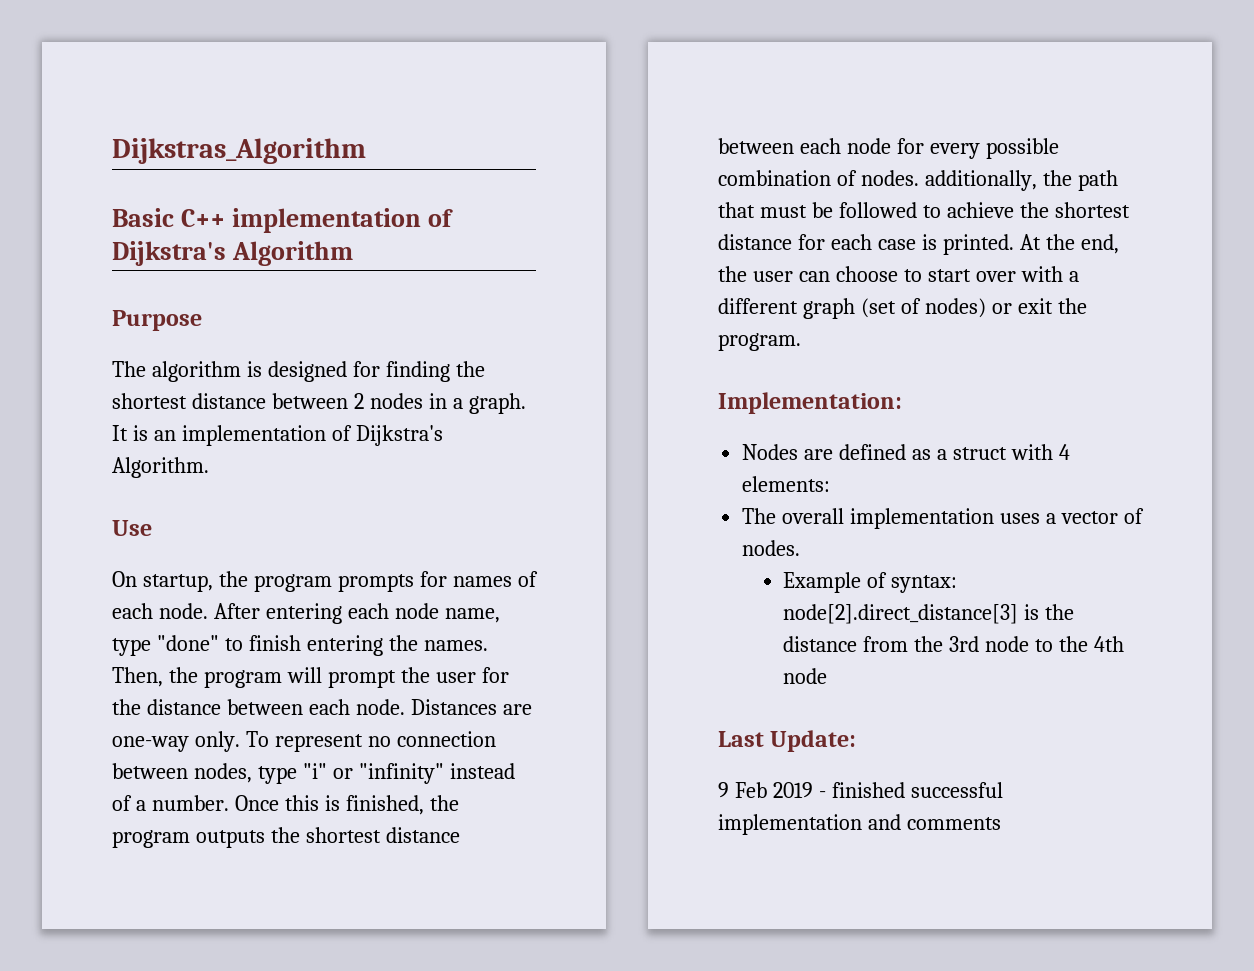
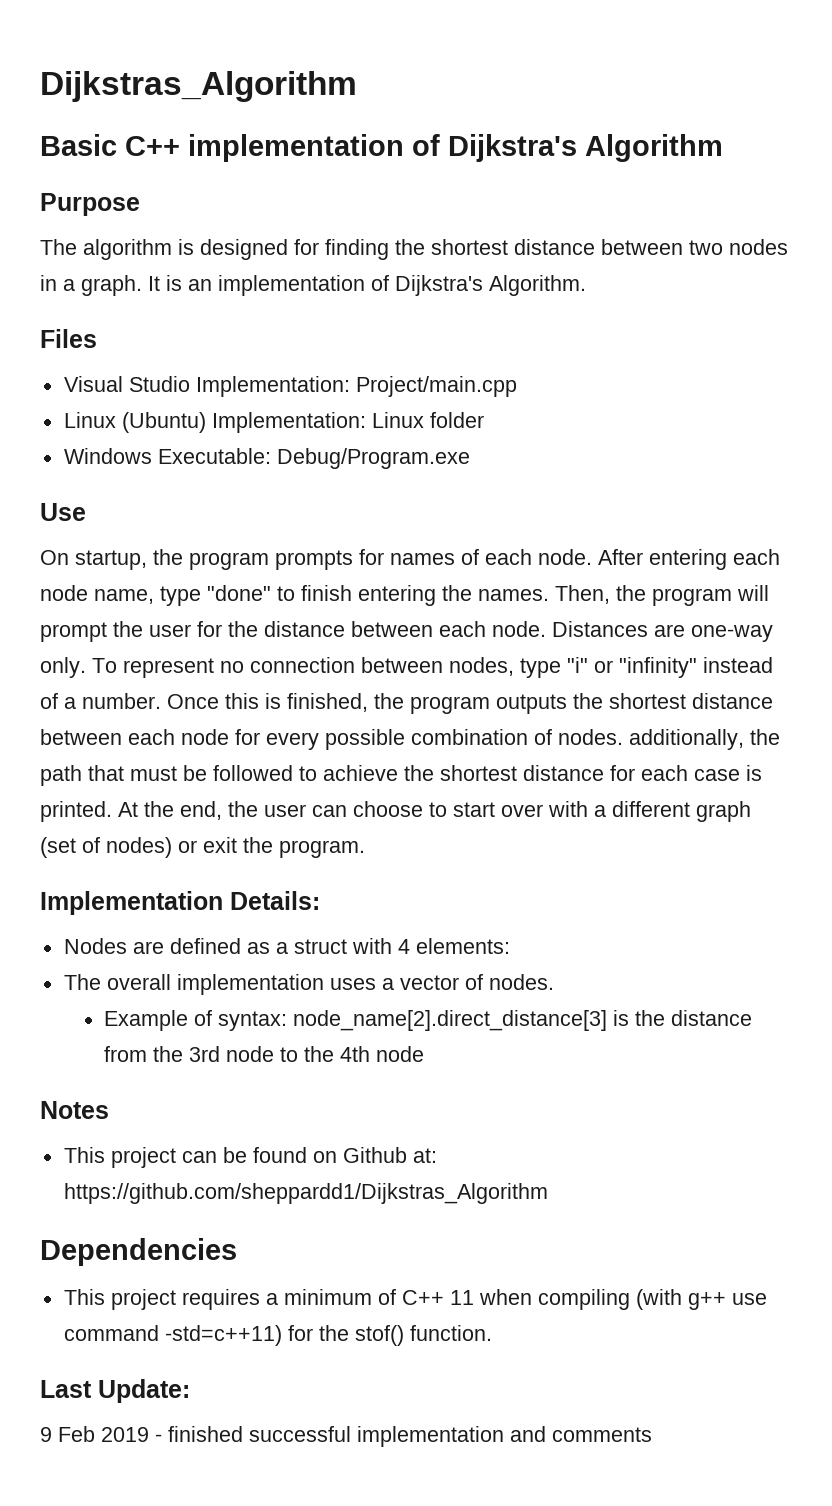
[353,393,364,409] 2 -> [689,240,723,255] two
(209, 467) none -> [40,329,97,348] [63,376,517,397] [63,412,484,433] [63,448,470,469] // Files // Visual Studio Implementation: Project/main.cpp // Linux (Ubuntu) Implementation: Linux folder // Windows Executable: Debug/Program.exe
[718,392,902,414] Implementation: -> [40,891,320,915] Implementation Details:
[783,604,1019,624] node[2].direct_distance[3] -> [293,1010,608,1031] node_name[2].direct_distance[3]
(828, 676) none -> [40,1101,109,1119] [63,1147,437,1168] [63,1183,548,1204] [40,1238,237,1266] [63,1289,767,1310] [63,1325,492,1346] // Notes // This project can be found on Github at: https://github.com/sheppardd1/Dijkstras_Algorithm // Dependencies // This project requires a minimum of C++ 11 when compiling (with g++ use command -std=c++11) for the stof() function.

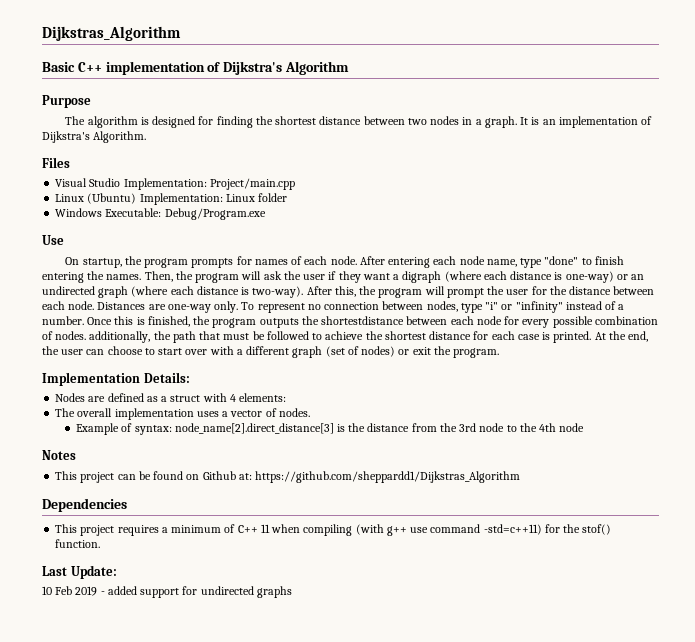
(769, 593) none -> [263,271,645,283] [42,286,445,298] ask the user if they want a digraph (where each distance is one-way) or an undirected graph (where each distance is two-way). After this, the program will
[609,693,773,709] shortest distance -> [321,316,405,325] shortestdistance
[40,1427,52,1442] 9 -> [42,586,52,595] 10
[168,1426,652,1447] finished successful implementation and comments -> [107,586,292,598] added support for undirected graphs

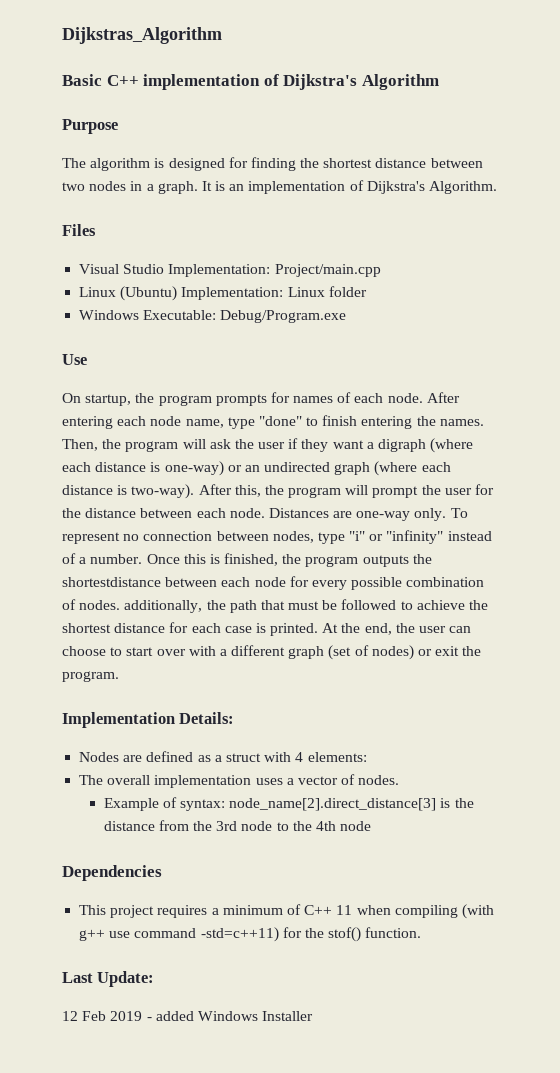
[42,450,76,460] [55,471,521,483] // Notes // This project can be found on Github at: https://github.com/sheppardd1/Dijkstras_Algorithm -> (372, 826) none
[42,586,52,595] 10 -> [62,1011,78,1021] 12
[140,586,292,598] support for undirected graphs -> [197,1011,314,1021] Windows Installer

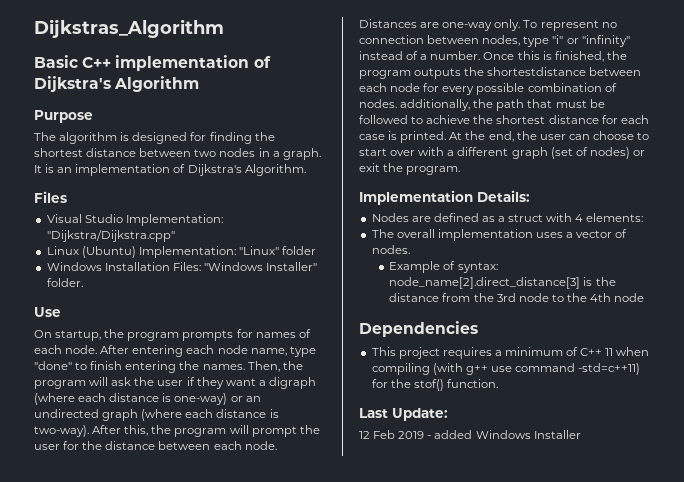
[274,264,381,277] Project/main.cpp -> [46,230,175,242] "Dijkstra/Dijkstra.cpp"
[287,287,325,297] Linux -> [238,246,279,255] "Linux"
[143,310,347,323] Executable: Debug/Program.exe -> [104,262,318,271] [46,278,83,287] Installation Files: "Windows Installer" folder.

